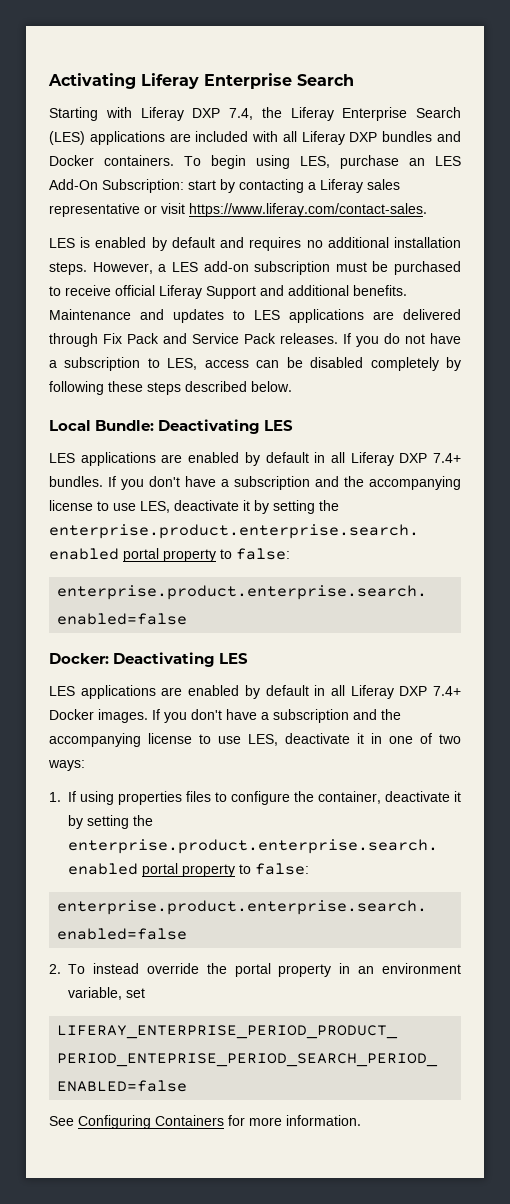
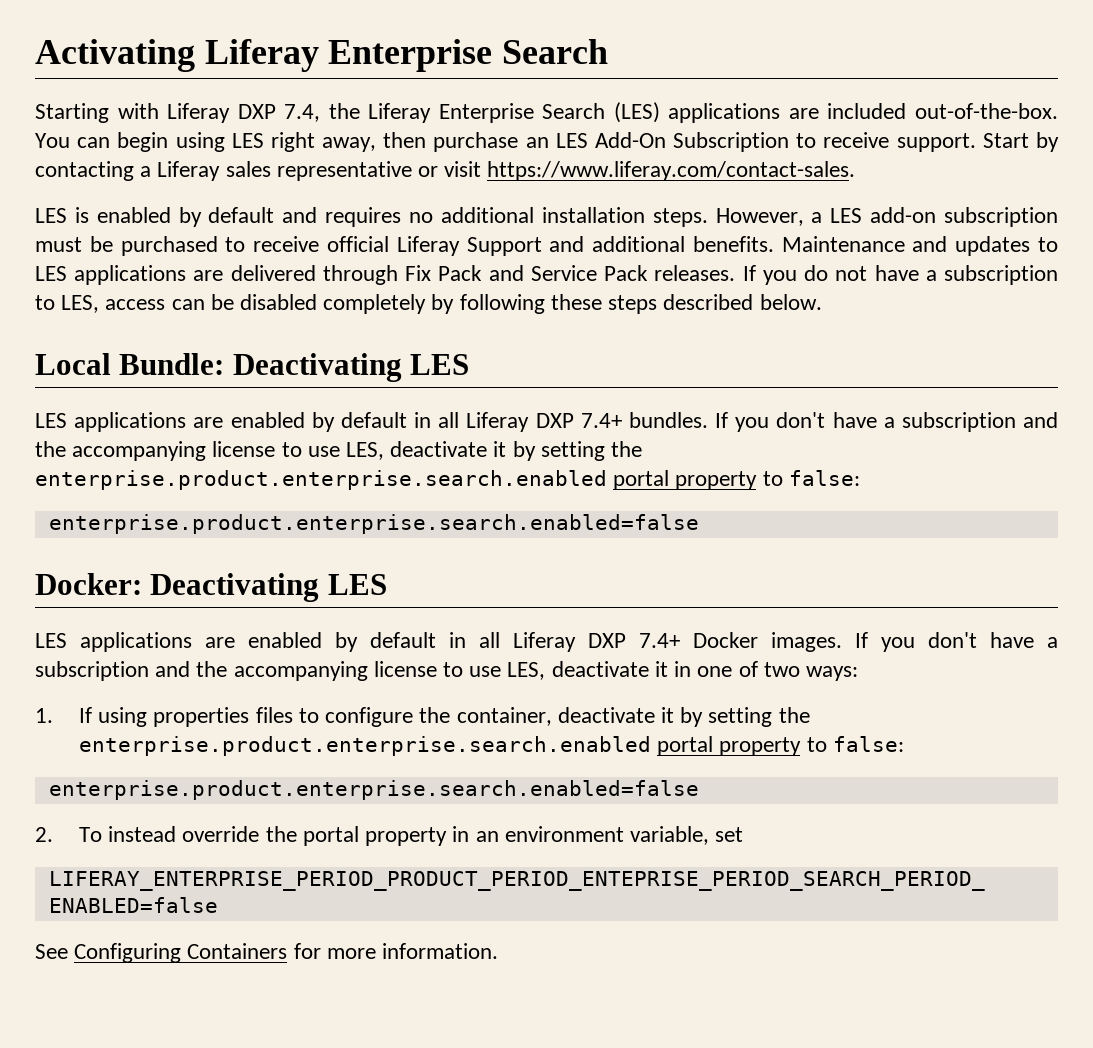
[252,131,461,145] [49,155,461,169] [49,179,216,193] with all Liferay DXP bundles and Docker containers. To begin using LES, purchase an LES Add-On Subscription: start -> [915,103,1058,119] [35,132,1029,152] out-of-the-box. You can begin using LES right away, then purchase an LES Add-On Subscription to receive support. Start

